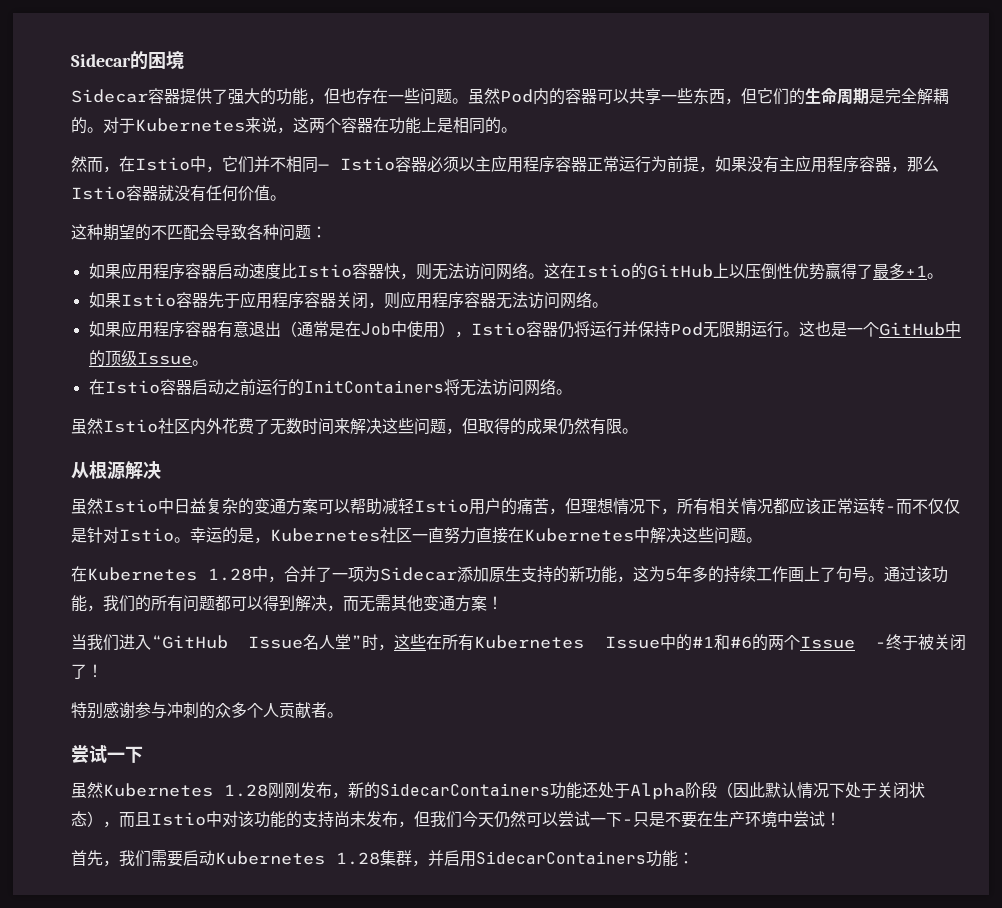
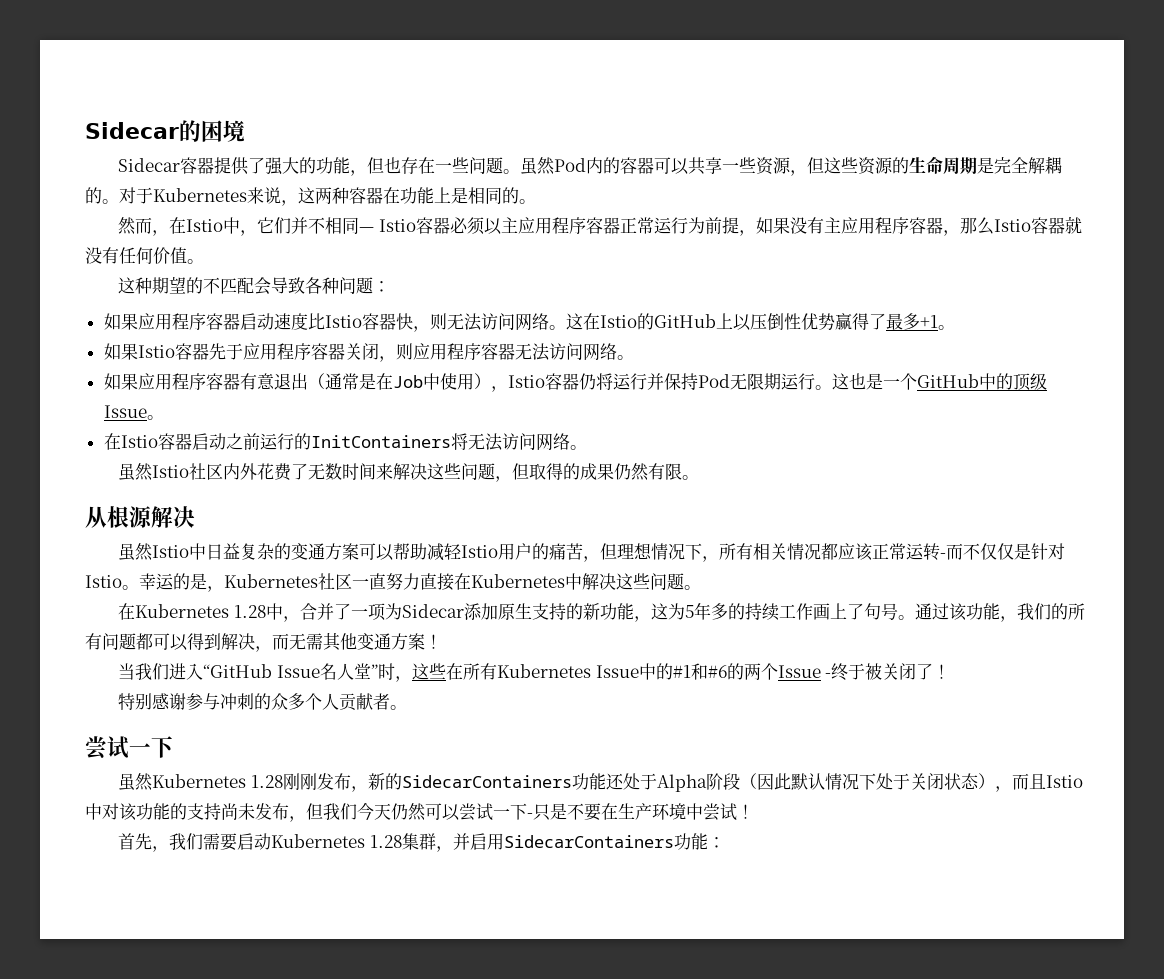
[693,88,789,105] 东西，但它们 -> [756,157,894,176] 资源，但这些资源
[325,118,341,133] 个 -> [332,187,349,204] 种

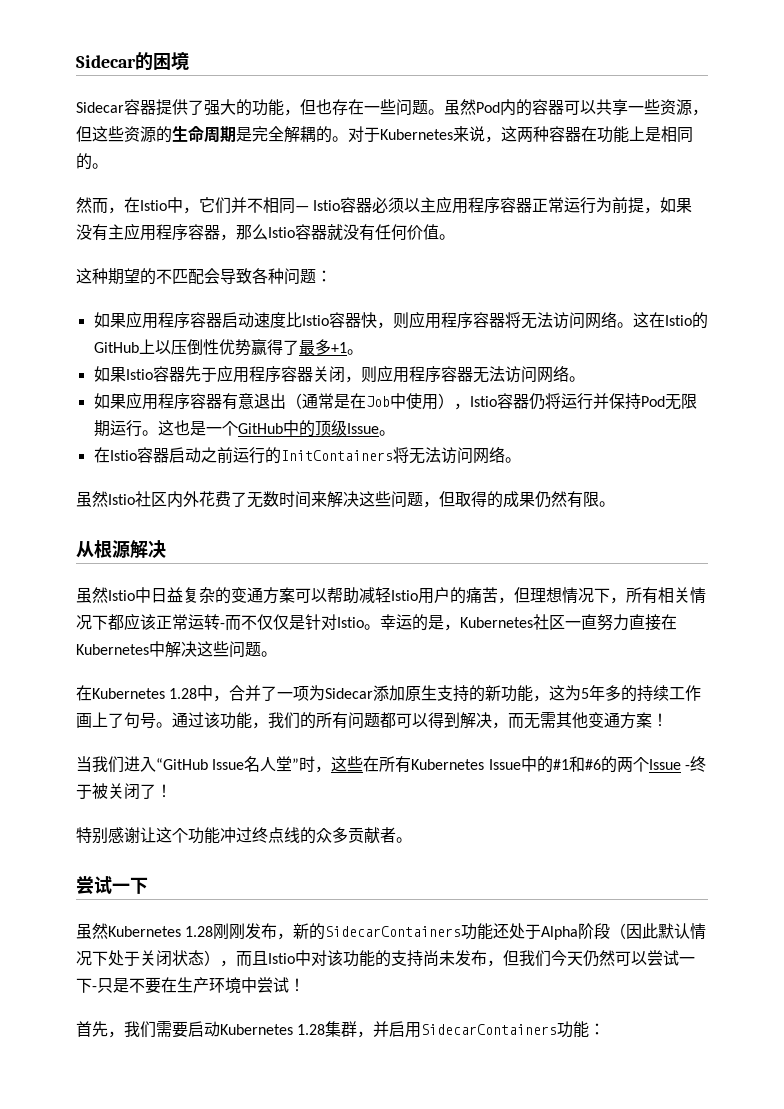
(447, 321) none -> [408,311,521,329] 应用程序容器将
(822, 551) none -> [92,615,108,630] 下
[186,693,340,710] 参与冲刺的众多个人 -> [140,827,348,844] 让这个功能冲过终点线的众多

